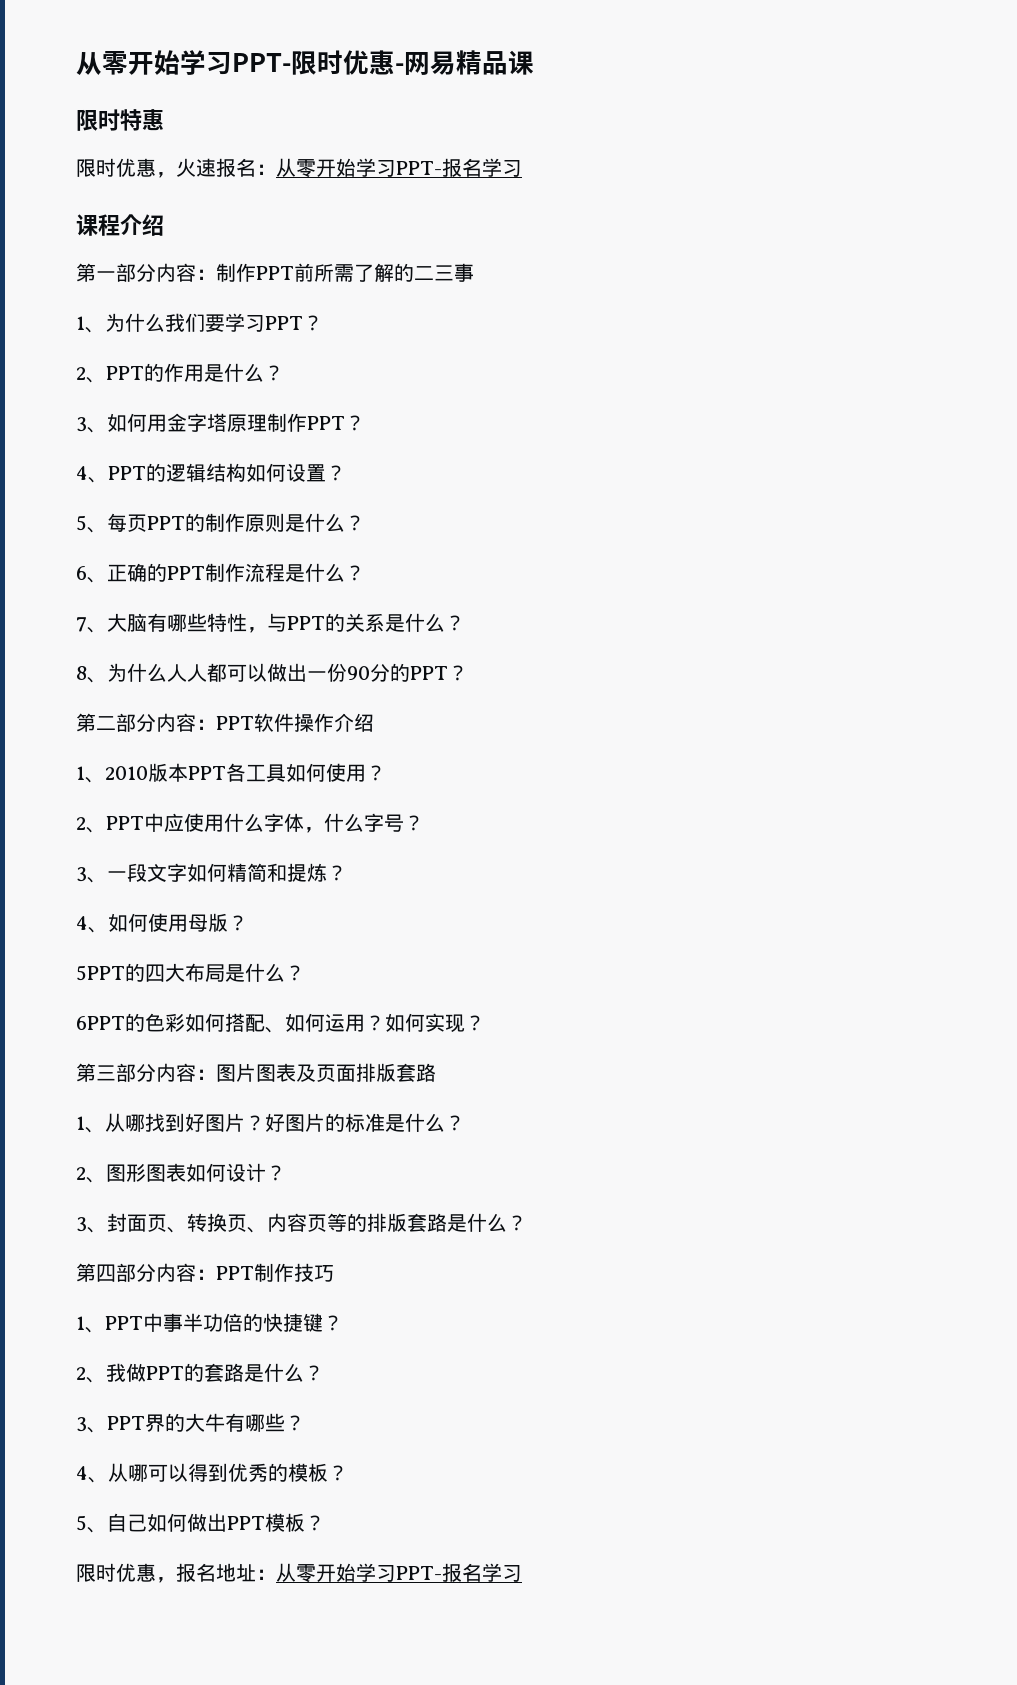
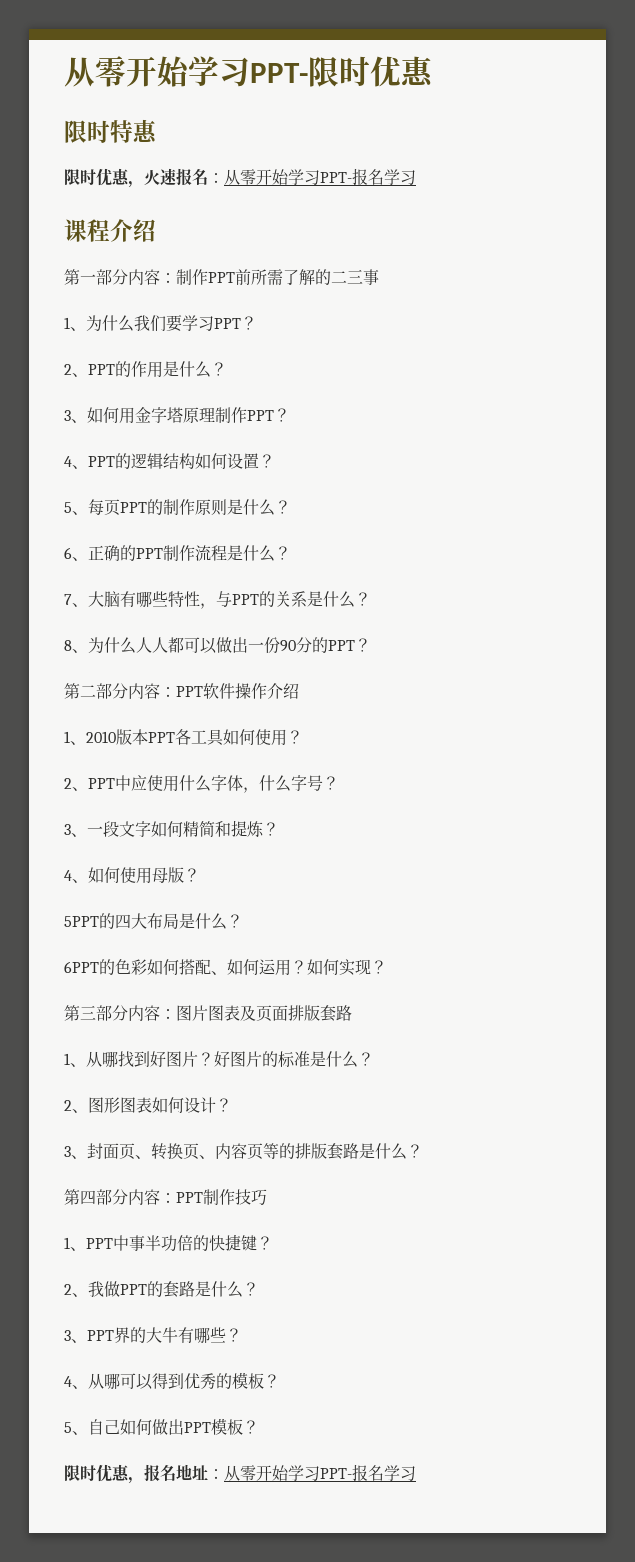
[395,50,534,75] -网易精品课 -> (435, 71) none

